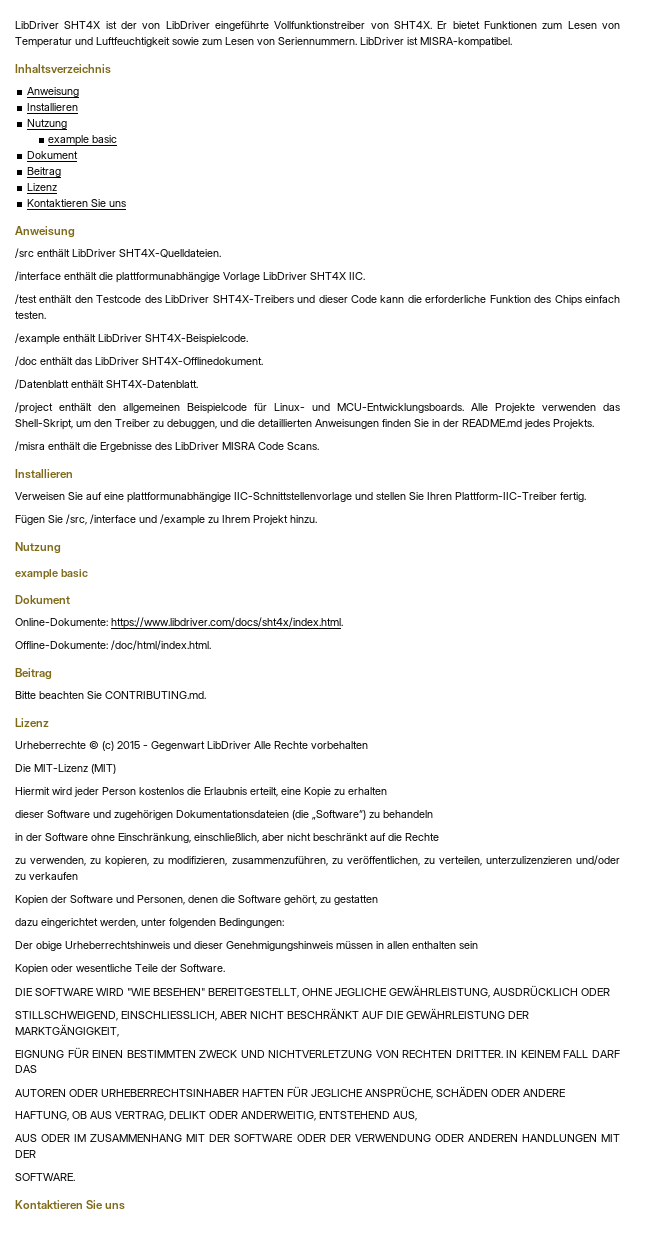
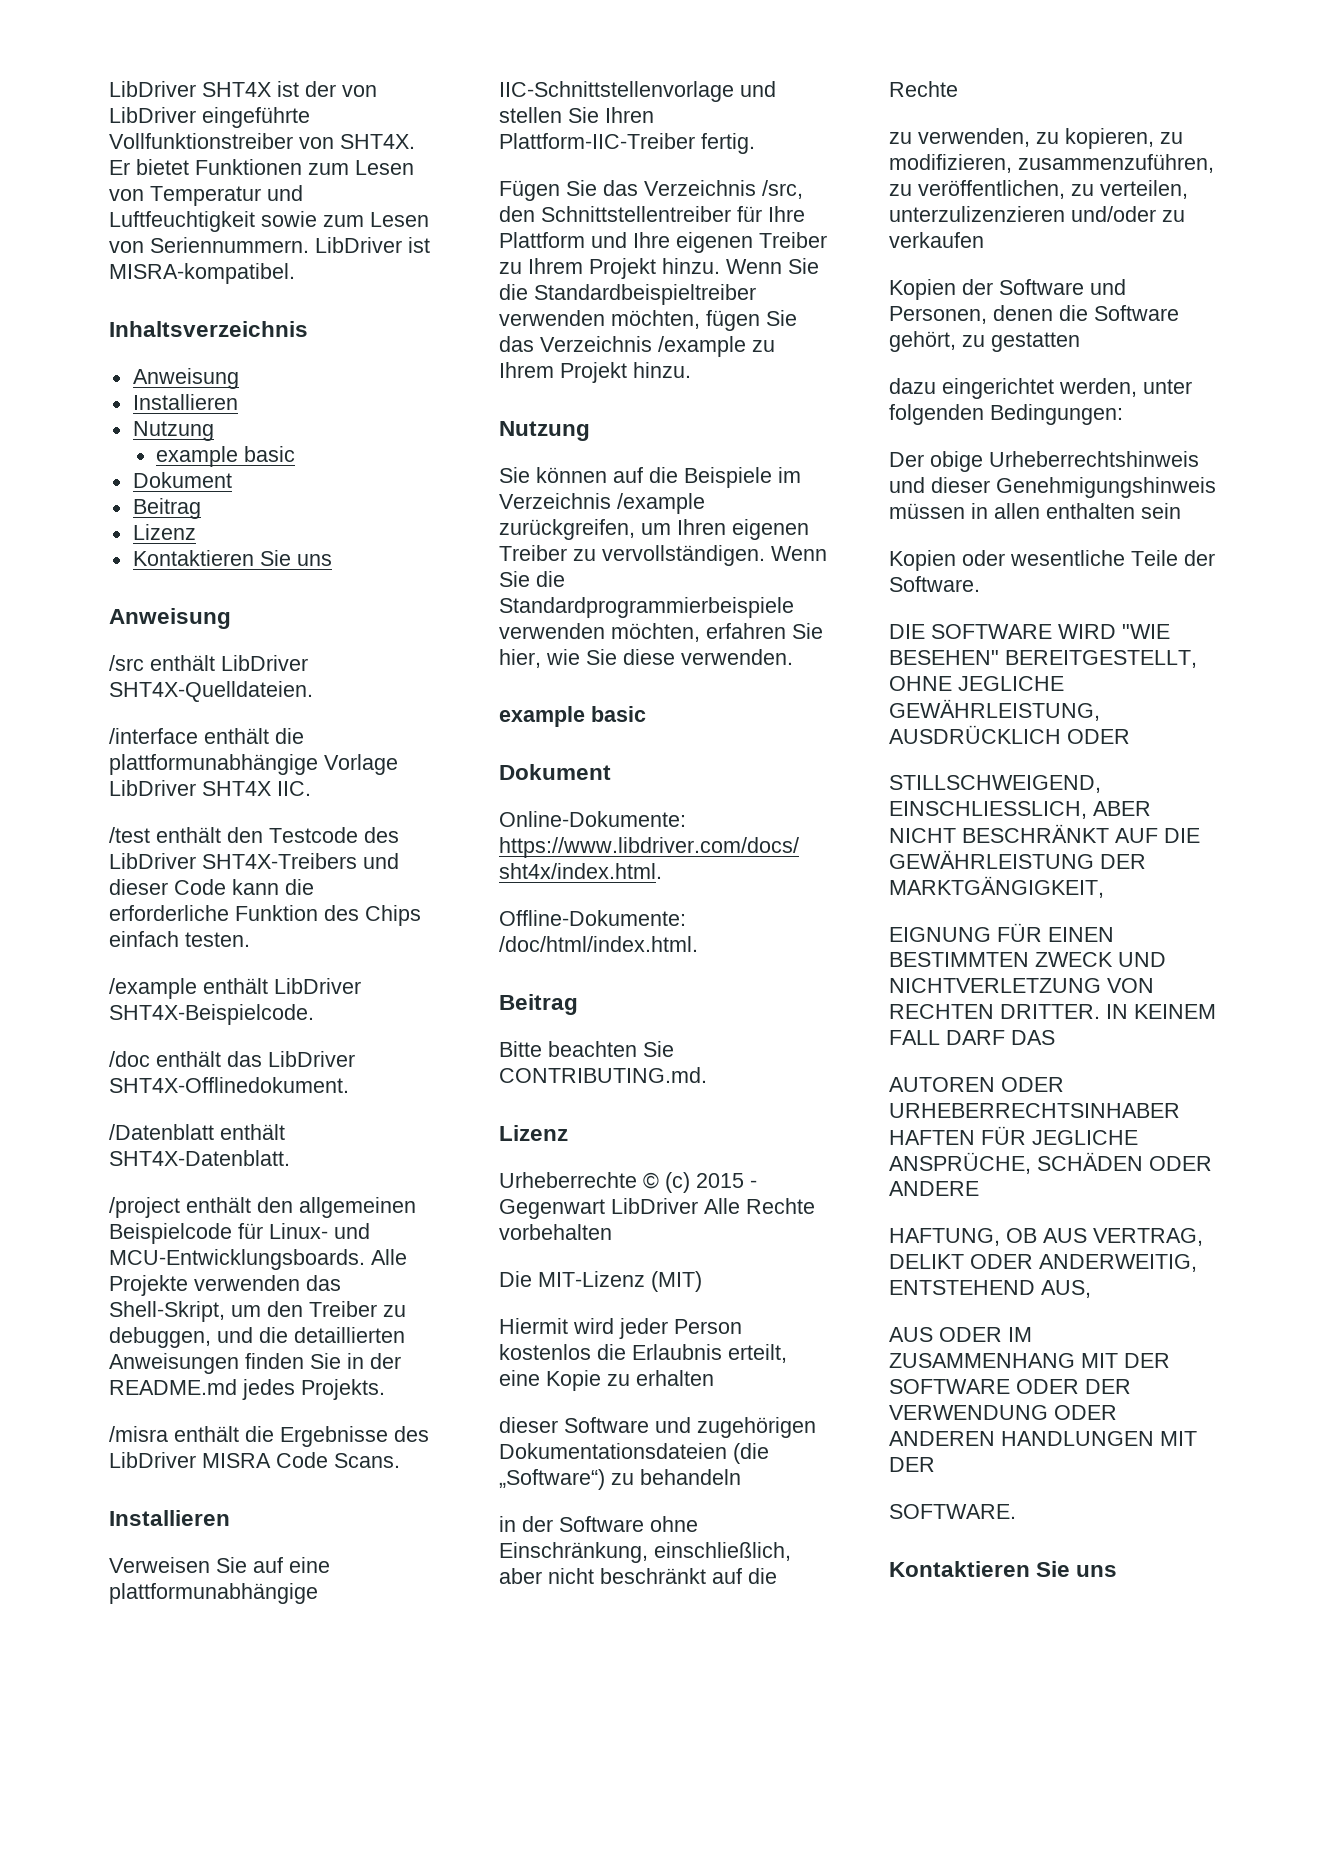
[66,514,157,525] /src, /interface und -> [603,180,803,199] [499,206,805,222] [499,232,827,253] [499,258,819,279] [499,284,756,305] [499,310,797,331] [499,336,652,352] das Verzeichnis /src, den Schnittstellentreiber für Ihre Plattform und Ihre eigenen Treiber zu Ihrem Projekt hinzu. Wenn Sie die Standardbeispieltreiber verwenden möchten, fügen Sie das Verzeichnis
(61, 548) none -> [499,467,801,488] [499,493,705,514] [499,519,809,540] [499,545,827,566] [499,571,565,587] [499,597,794,618] [499,623,823,642] [499,649,793,668] // Sie können auf die Beispiele im Verzeichnis /example zurückgreifen, um Ihren eigenen Treiber zu vervollständigen. Wenn Sie die Standardprogrammierbeispiele verwenden möchten, erfahren Sie hier, wie Sie diese verwenden.

